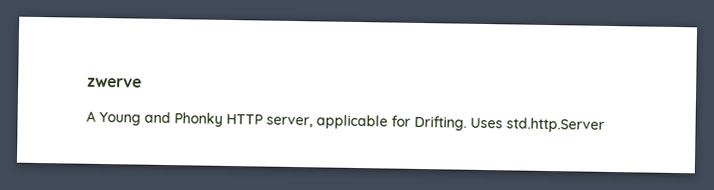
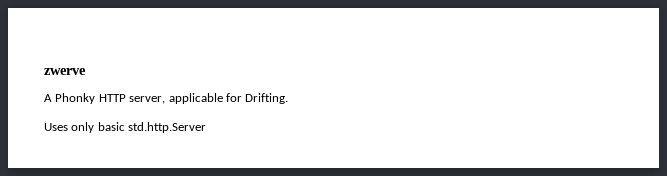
[99,111,171,126] Young and -> (52, 98) none
[470,117,503,129] Uses -> [44,122,125,133] // Uses only basic

